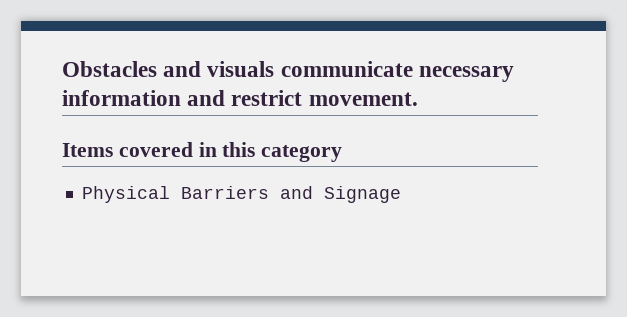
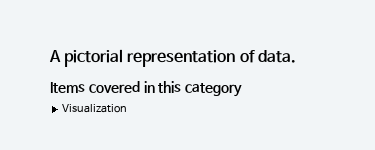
[62,61,514,82] [62,90,418,106] Obstacles and visuals communicate necessary information and restrict movement. -> [49,49,296,67] A pictorial representation of data.
[81,186,401,203] Physical Barriers and Signage -> [62,104,128,113] Visualization

